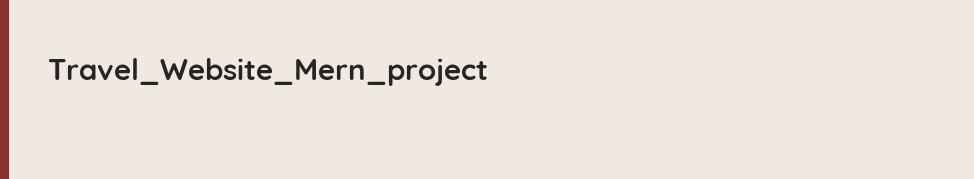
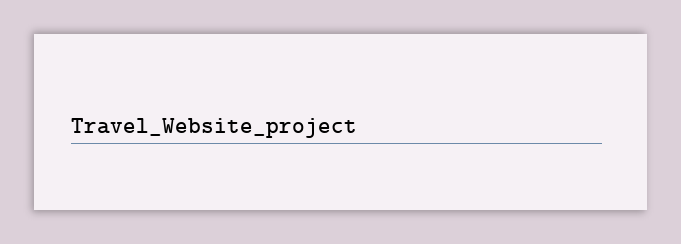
[48,58,488,86] Travel_Website_Mern_project -> [71,118,357,138] Travel_Website_project

